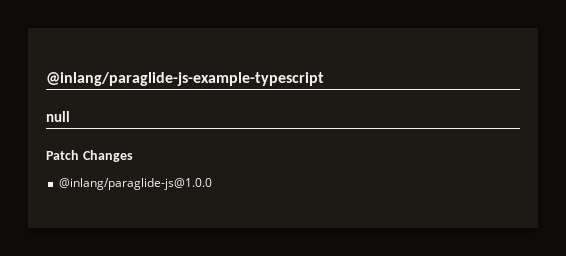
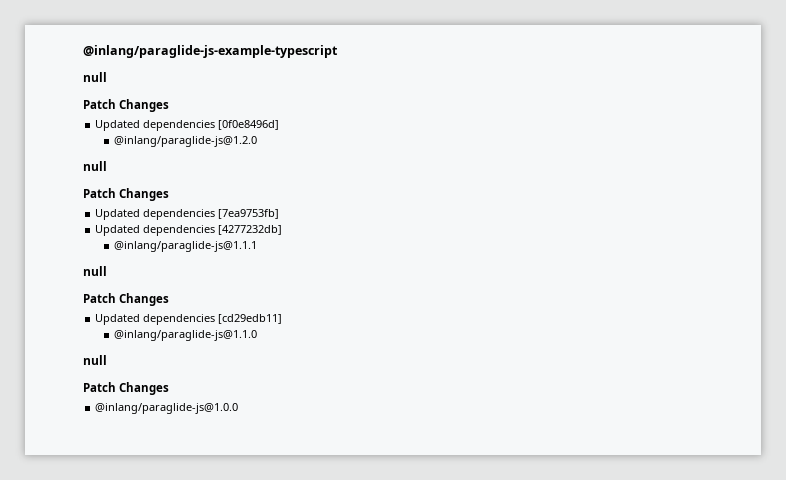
(133, 156) none -> [95,120,280,131] [113,136,257,147] [83,161,107,171] [83,188,170,201] [95,209,280,220] [95,225,283,236] [113,241,257,252] [83,266,107,276] [83,293,170,306] [95,314,283,325] [113,330,257,341] [83,355,107,365] [83,382,170,395] // Updated dependencies [0f0e8496d] // @inlang/paraglide-js@1.2.0 // null // Patch Changes // Updated dependencies [7ea9753fb] // Updated dependencies [4277232db] // @inlang/paraglide-js@1.1.1 // null // Patch Changes // Updated dependencies [cd29edb11] // @inlang/paraglide-js@1.1.0 // null // Patch Changes

